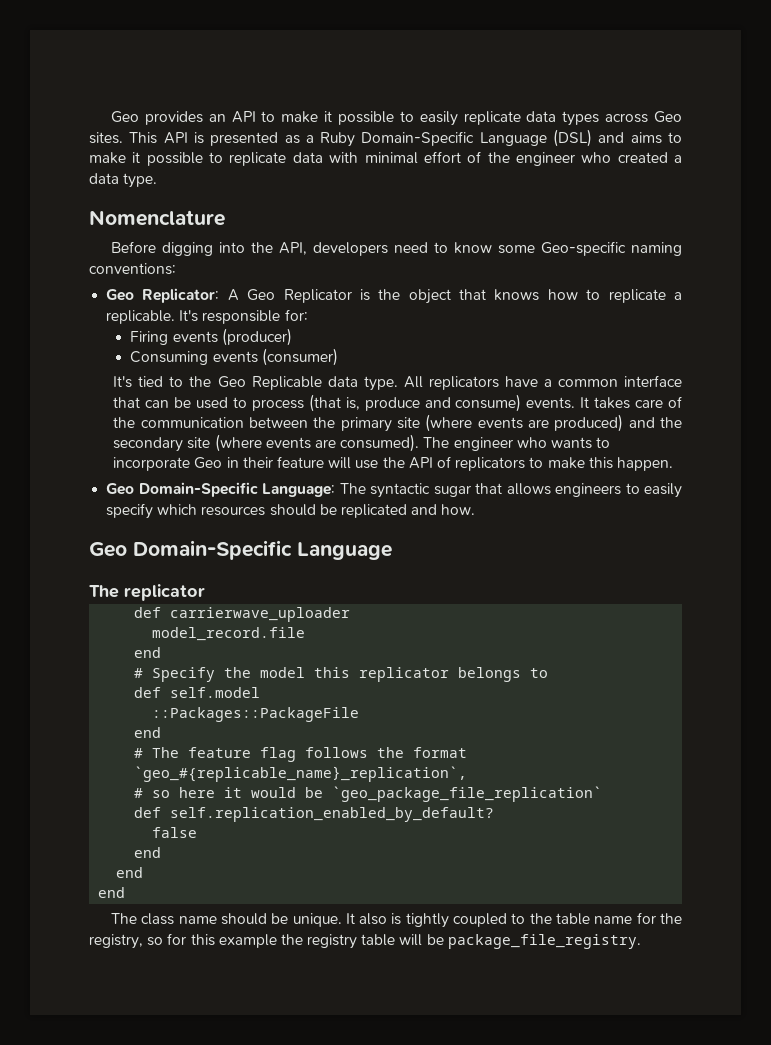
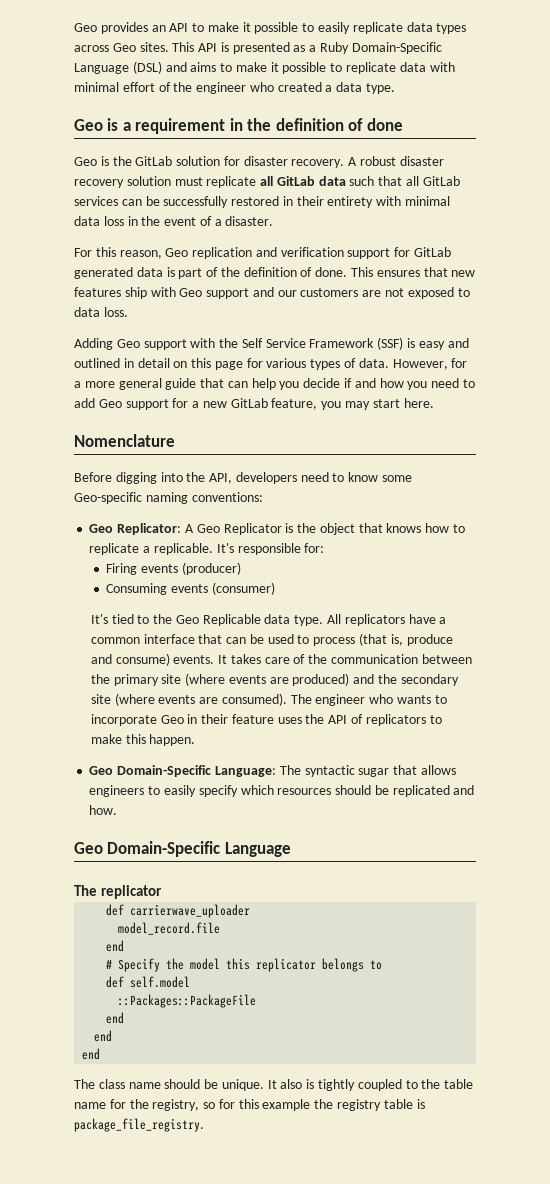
(158, 180) none -> [74,118,403,134] [74,156,444,168] [74,176,460,188] [74,196,451,208] [74,216,274,226] [74,247,452,259] [74,267,476,279] [74,287,470,299] [74,307,128,317] [74,337,469,350] [74,358,468,370] [74,378,475,390] [74,398,434,410] // Geo is a requirement in the definition of done // Geo is the GitLab solution for disaster recovery. A robust disaster recovery solution must replicate all GitLab data such that all GitLab services can be successfully restored in their entirety with minimal data loss in the event of a disaster. // For this reason, Geo replication and verification support for GitLab generated data is part of the definition of done. This ensures that new features ship with Geo support and our customers are not exposed to data loss. // Adding Geo support with the Self Service Framework (SSF) is easy and outlined in detail on this page for various types of data. However, for a more general guide that can help you decide if and how you need to add Geo support for a new GitLab feature, you may start here.
[328,457,379,469] will use -> [277,717,302,724] uses
[134,747,468,762] [134,766,468,782] [134,786,603,802] [134,807,495,822] [152,827,198,838] [134,847,162,858] // # The feature flag follows the format `geo_#{replicable_name}_replication`, // # so here it would be `geo_package_file_replication` // def self.replication_enabled_by_default? // false // end -> (125, 1018) none
[399,934,444,946] will be -> [416,1099,425,1109] is

